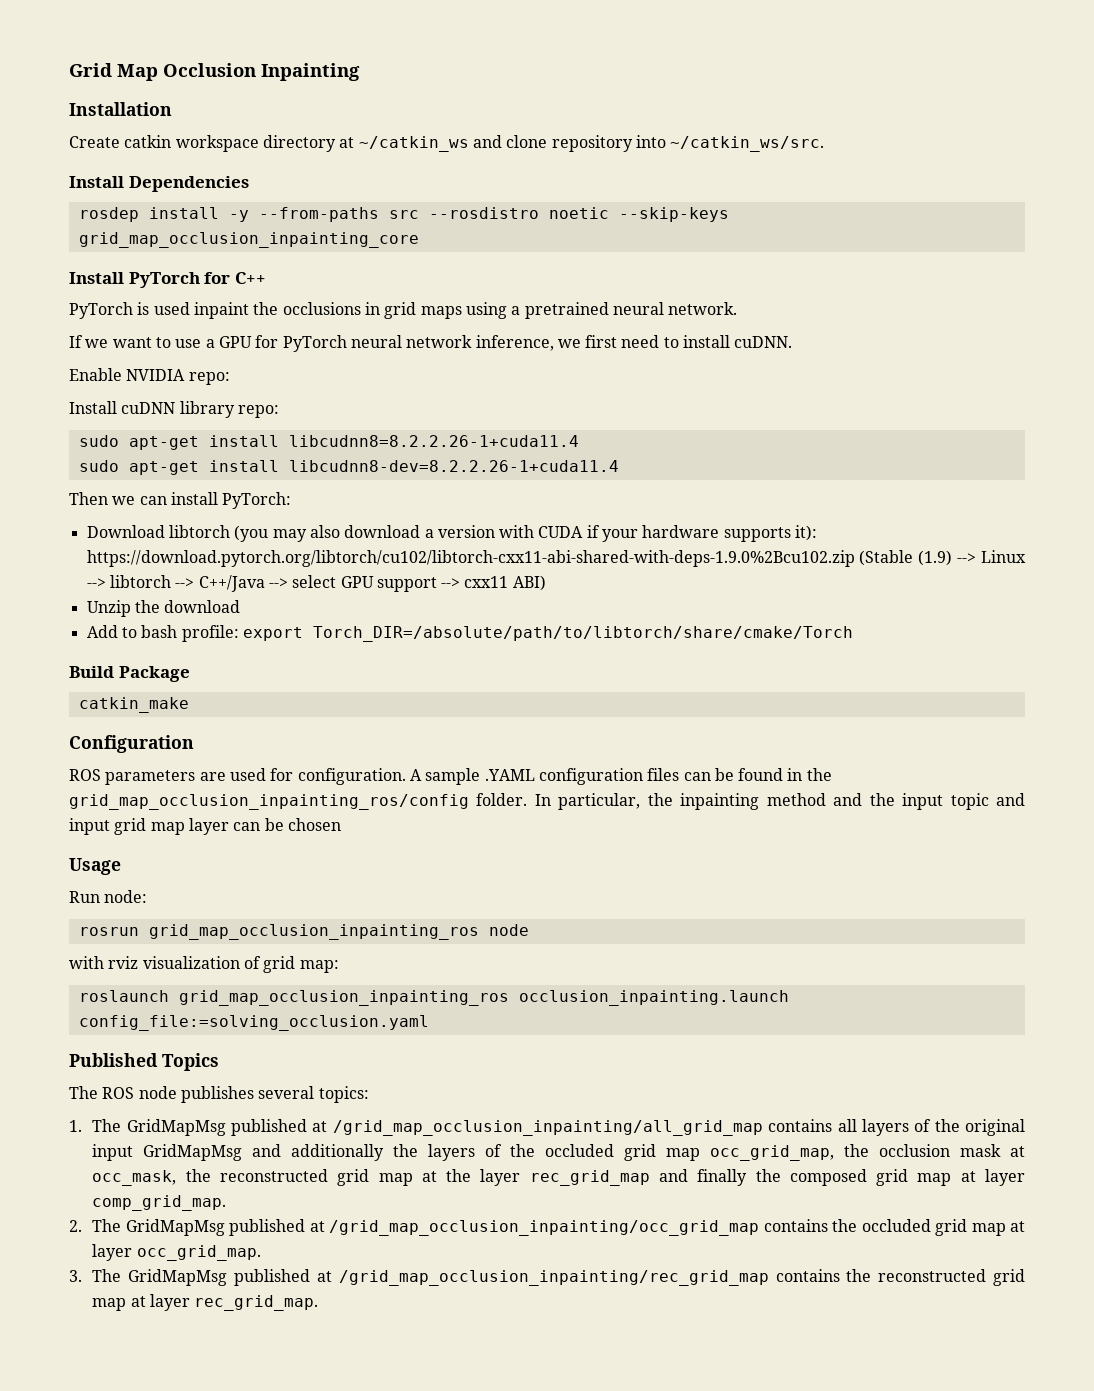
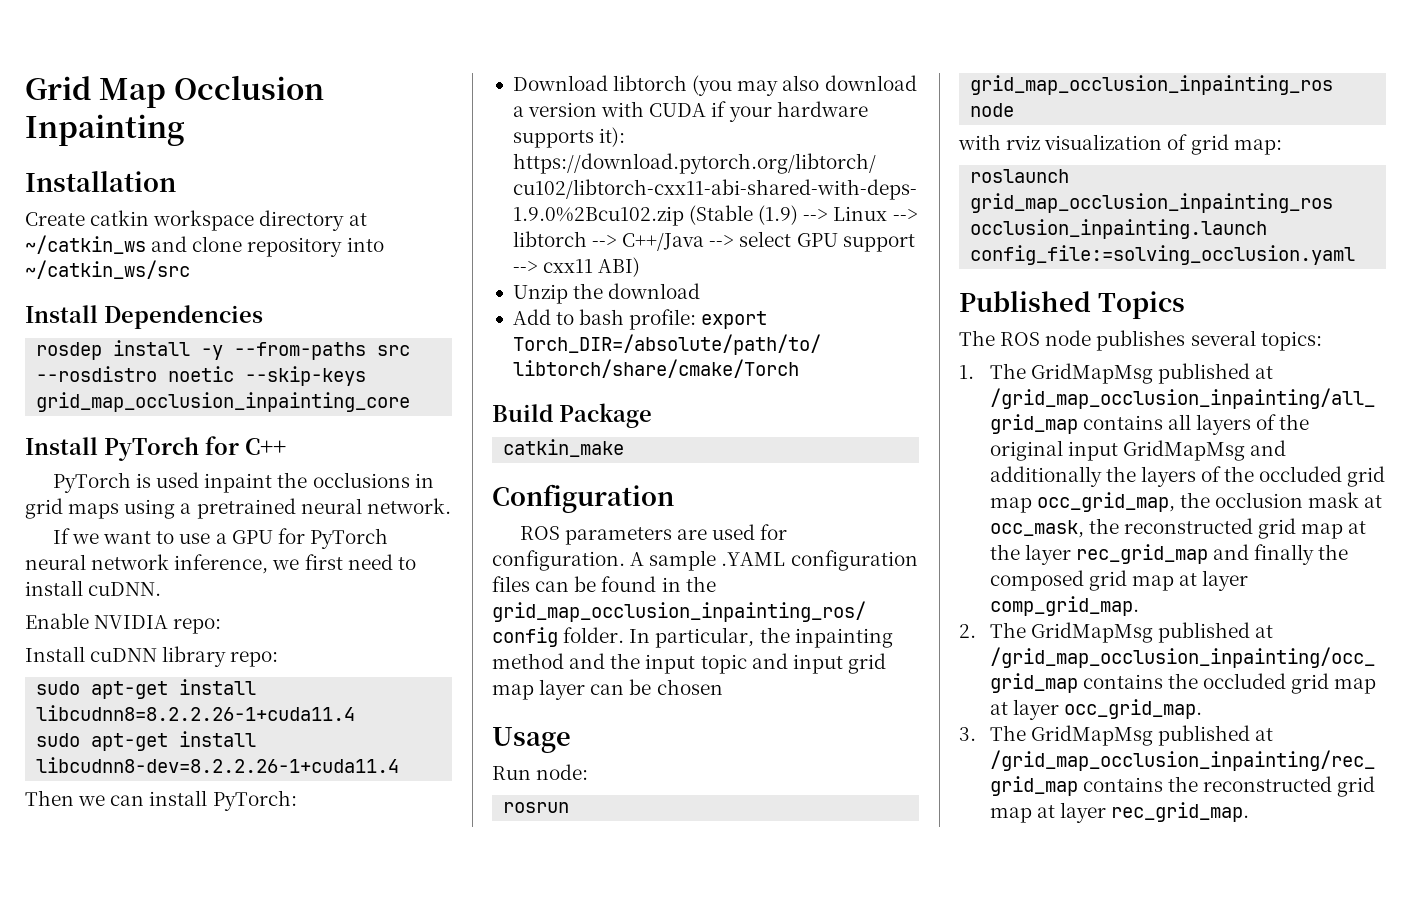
[670,136,825,152] ~/catkin_ws/src. -> [25,260,190,279] ~/catkin_ws/src

